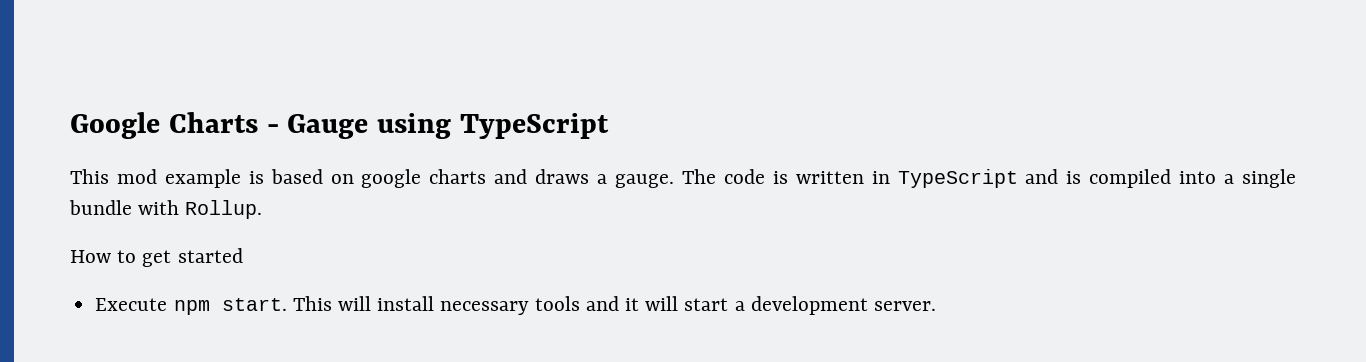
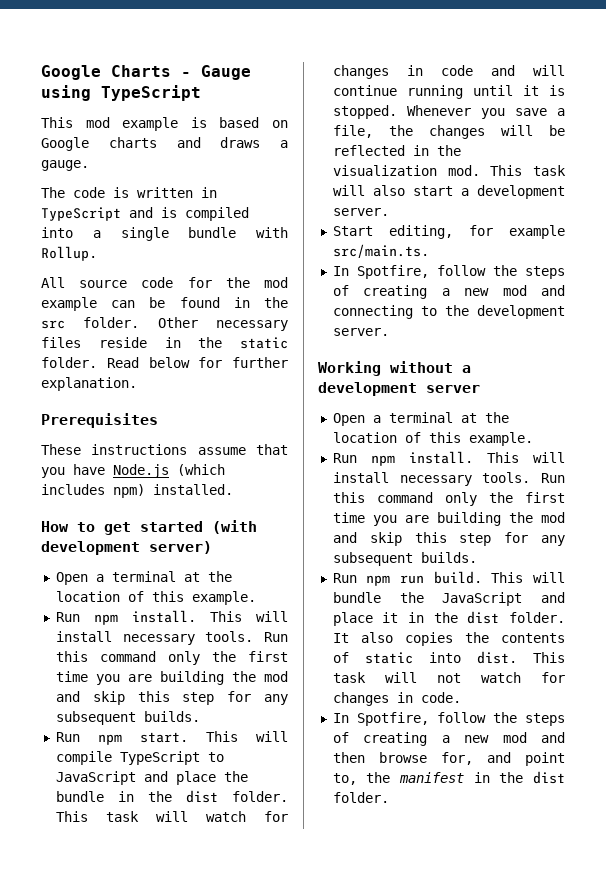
[361,169,422,188] google -> [41,137,89,151] Google
(675, 181) none -> (89, 165) //
[70,248,243,267] [95,296,937,315] How to get started // Execute npm start. This will install necessary tools and it will start a development server. -> [41,277,288,288] [41,297,288,311] [41,317,288,331] [41,337,288,349] [41,357,288,368] [41,377,137,391] [41,413,158,428] [41,444,288,455] [41,464,225,478] [41,484,233,498] [41,520,257,535] [41,541,212,555] [55,571,232,585] [55,591,256,605] [55,610,288,625] [55,631,288,645] [55,651,288,665] [55,671,288,685] [55,691,288,705] [55,711,200,725] [55,731,288,745] [55,751,224,765] [55,771,248,785] [55,790,288,803] [55,811,288,822] [332,65,565,79] [332,85,565,99] [332,105,565,119] [332,125,565,139] [332,145,461,156] [332,165,566,176] [332,185,565,199] [332,208,389,216] [332,225,565,239] [332,244,429,258] [332,265,565,279] [332,285,565,299] [332,305,565,319] [332,328,389,336] [318,361,471,376] [318,382,480,396] [332,412,509,426] [332,432,533,446] [332,451,565,466] [332,472,565,486] [332,492,565,506] [332,512,565,526] [332,532,565,546] [332,552,477,566] [332,571,565,586] [332,592,565,606] [332,611,565,626] [332,632,565,646] [332,651,565,664] [332,672,565,683] [332,692,461,706] [332,712,565,726] [332,732,565,746] [332,752,565,766] [332,771,565,785] [332,792,389,803] All source code for the mod example can be found in the src folder. Other necessary files reside in the static folder. Read below for further explanation. // Prerequisites // These instructions assume that you have Node.js (which includes npm) installed. // How to get started (with development server) // Open a terminal at the location of this example. // Run npm install. This will install necessary tools. Run this command only the first time you are building the mod and skip this step for any subsequent builds. // Run npm start. This will compile TypeScript to JavaScript and place the bundle in the dist folder. This task will watch for changes in code and will continue running until it is stopped. Whenever you save a file, the changes will be reflected in the visualization mod. This task will also start a development server. // Start editing, for example src/main.ts. // In Spotfire, follow the steps of creating a new mod and connecting to the development server. // Working without a development server // Open a terminal at the location of this example. // Run npm install. This will install necessary tools. Run this command only the first time you are building the mod and skip this step for any subsequent builds. // Run npm run build. This will bundle the JavaScript and place it in the dist folder. It also copies the contents of static into dist. This task will not watch for changes in code. // In Spotfire, follow the steps of creating a new mod and then browse for, and point to, the manifest in the dist folder.

